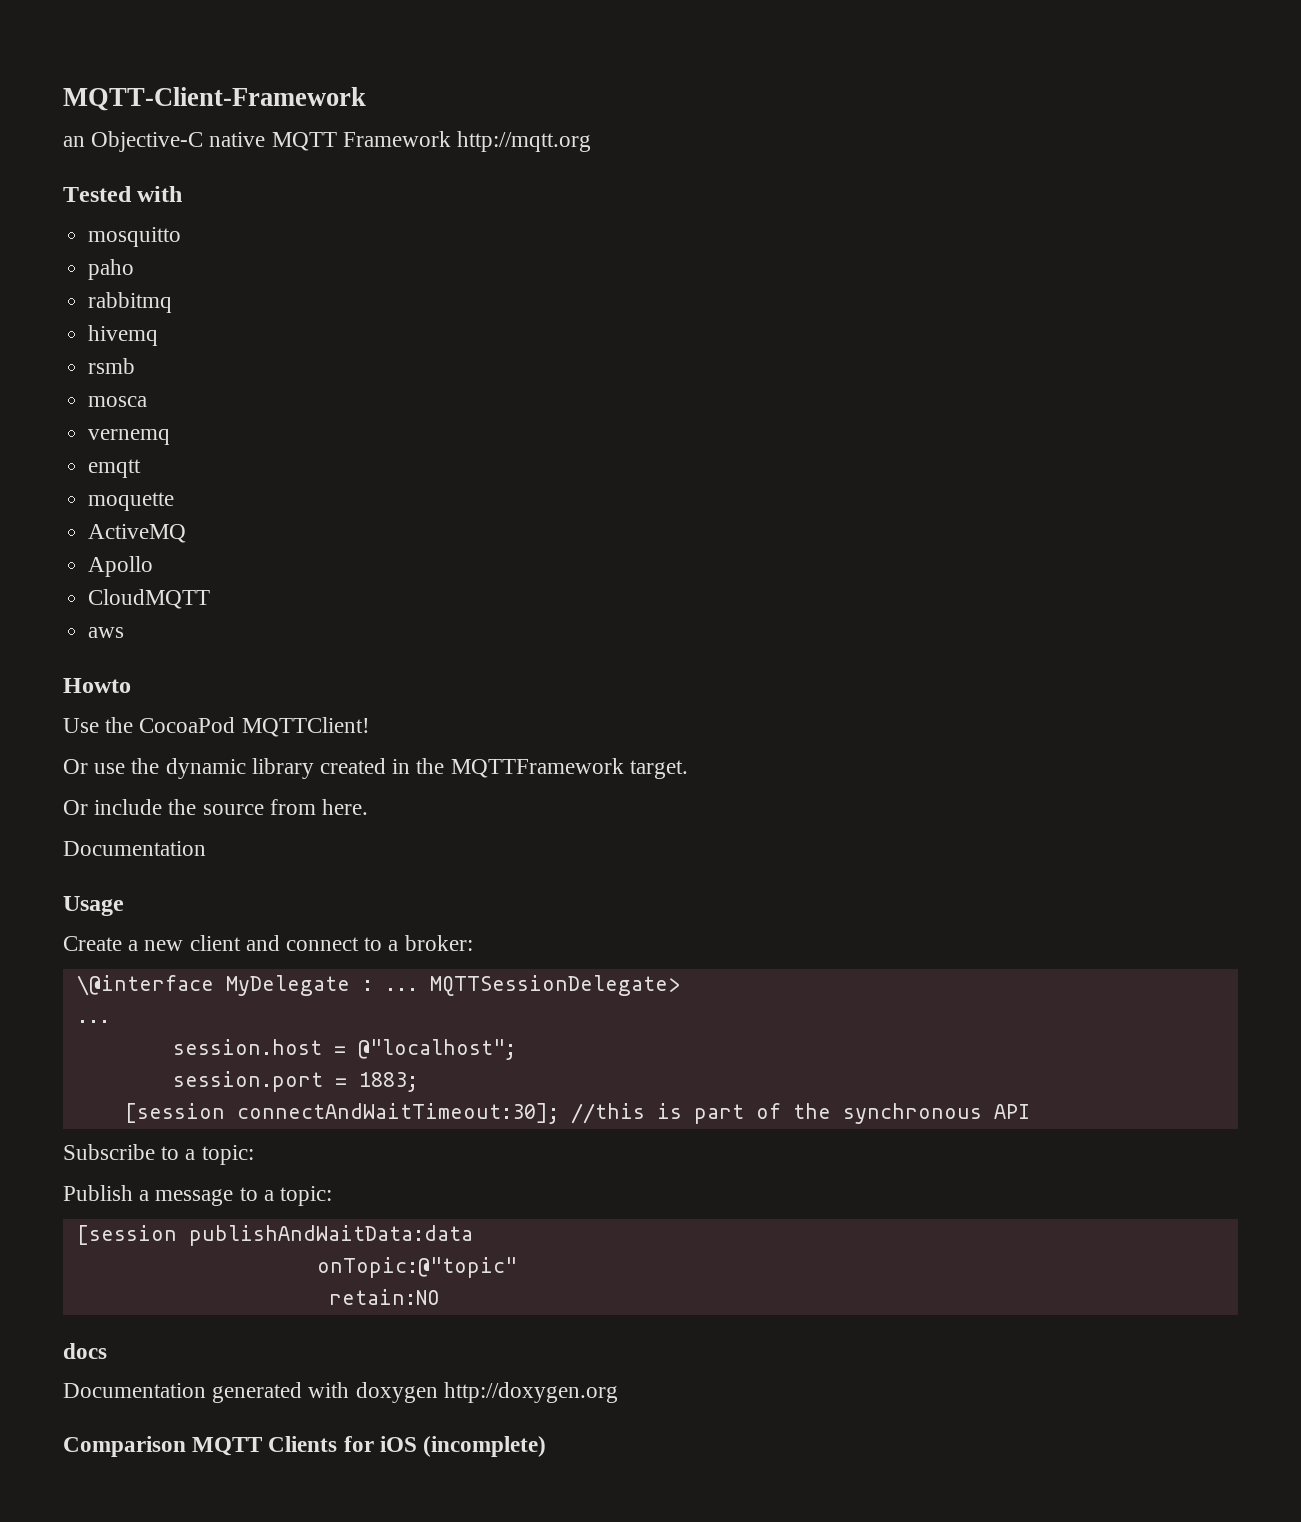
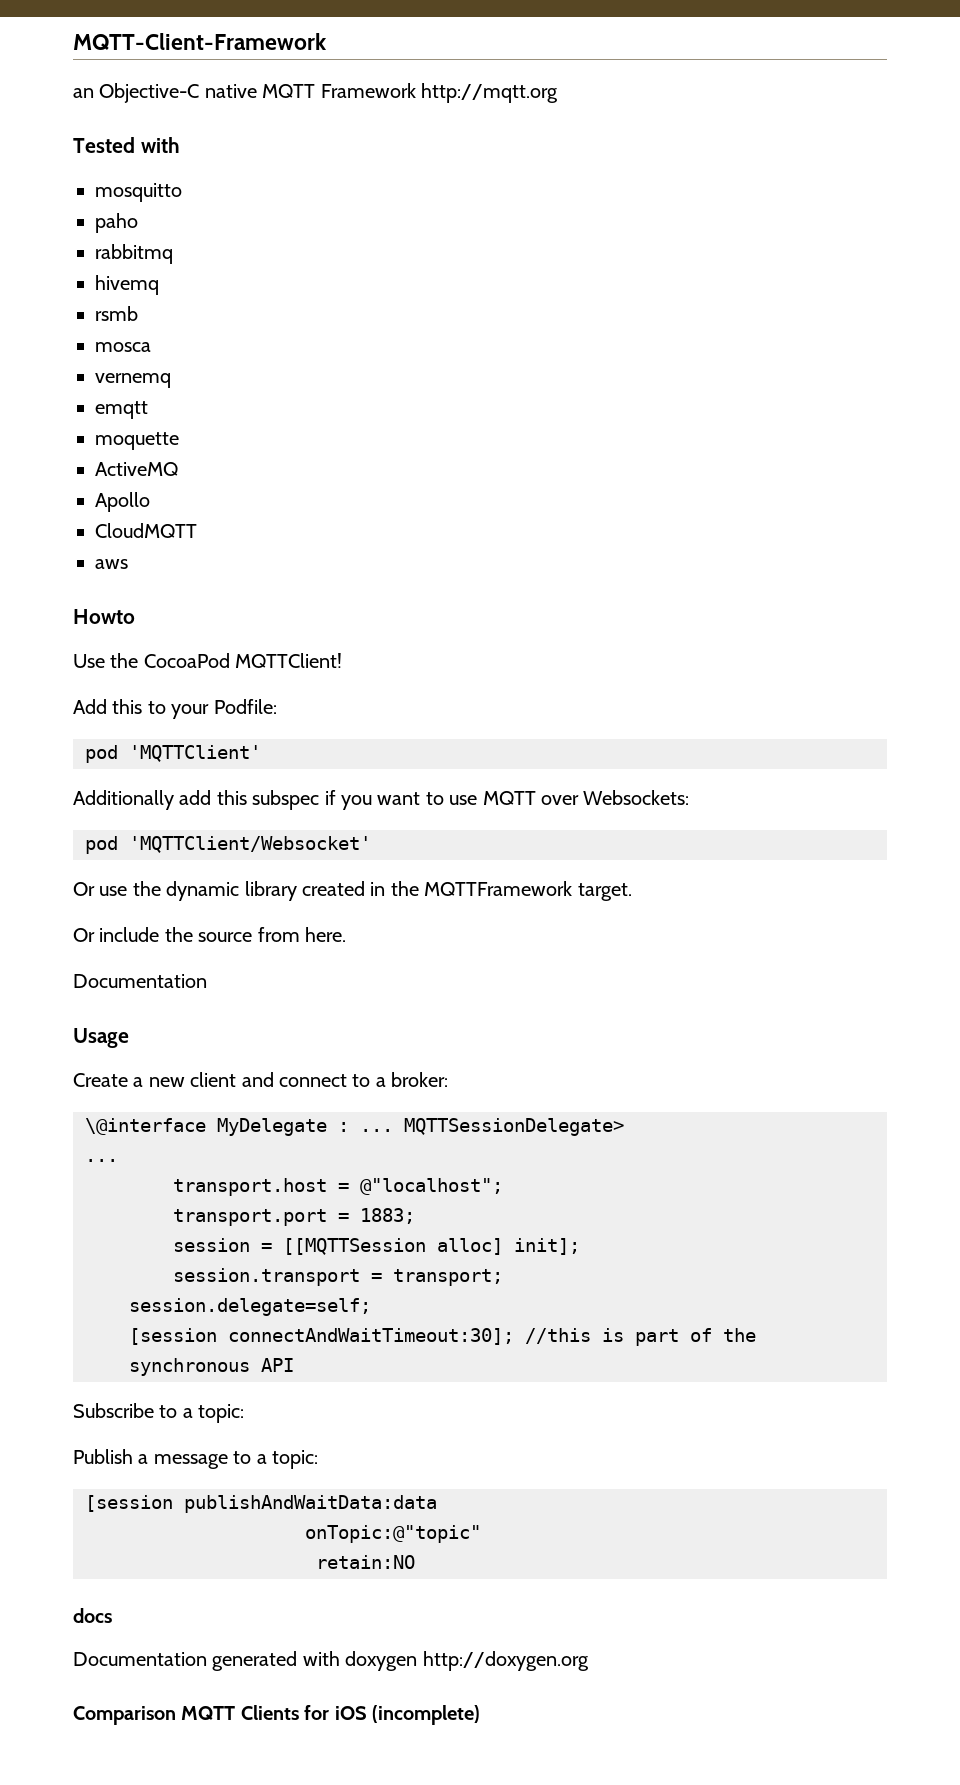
(370, 727) none -> [73,699,277,719] [85,745,261,763] [73,790,690,810] [85,836,371,854] // Add this to your Podfile: // pod 'MQTTClient' // Additionally add this subspec if you want to use MQTT over Websockets: // pod 'MQTTClient/Websocket'
[172,1039,322,1055] session.host -> [173,1178,327,1196] transport.host
[172,1071,323,1092] session.port -> [173,1209,327,1226] transport.port
(418, 1082) none -> [173,1238,580,1255] [173,1268,503,1286] [129,1298,371,1316] // session = [[MQTTSession alloc] init]; // session.transport = transport; // session.delegate=self;

